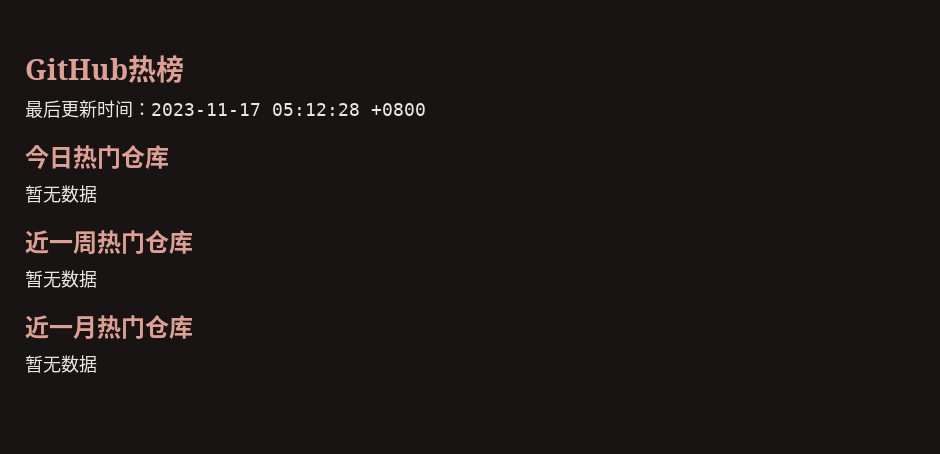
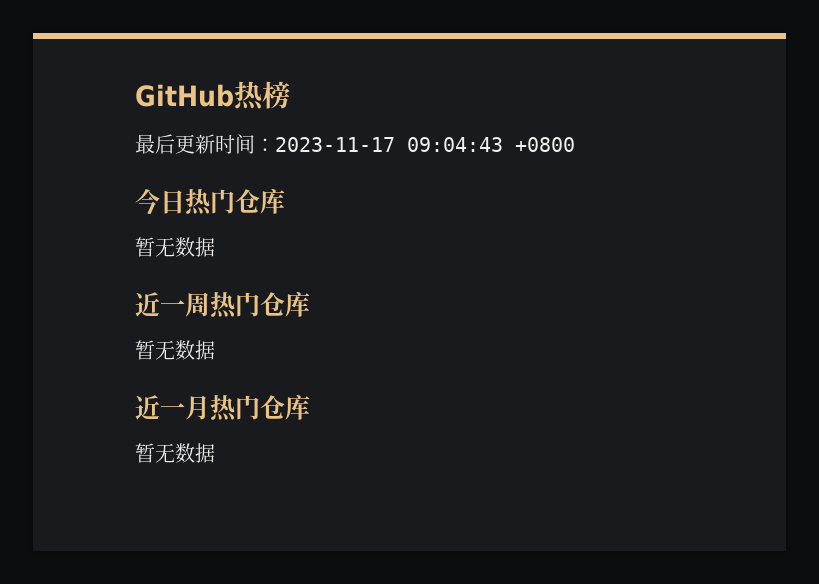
[272,103,360,116] 05:12:28 -> [407,137,503,152] 09:04:43

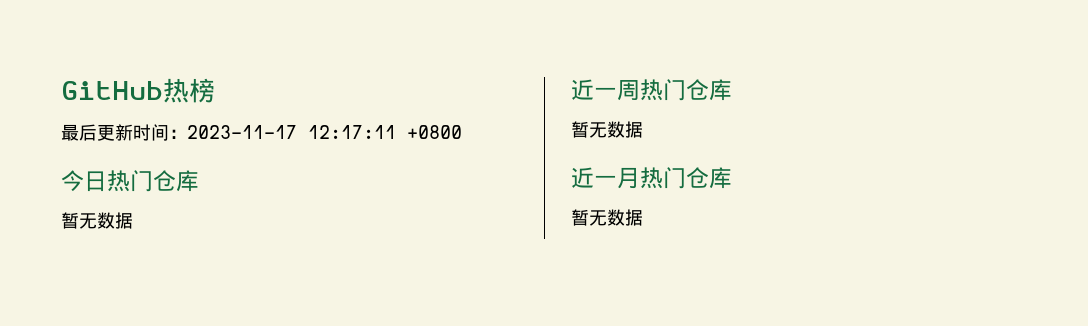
[407,137,503,152] 09:04:43 -> [308,125,396,139] 12:17:11

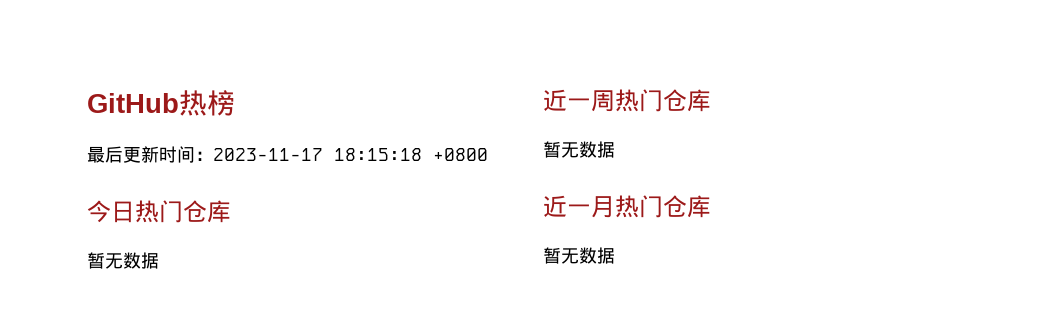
[308,125,396,139] 12:17:11 -> [334,148,422,161] 18:15:18

